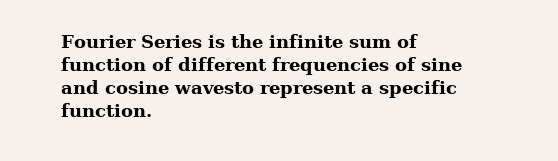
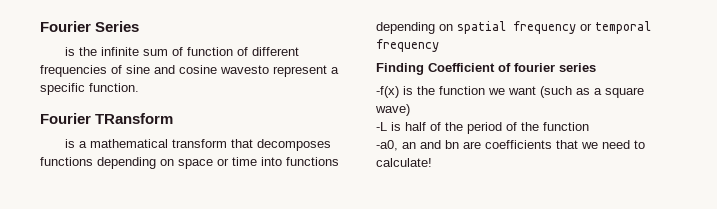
(202, 41) none -> (140, 26) //
(152, 110) none -> [40,113,174,124] [64,139,331,151] [40,157,339,169] [376,21,651,34] [376,39,439,52] [376,63,596,75] [376,86,644,98] [375,104,410,116] [376,122,589,134] [376,140,645,151] [376,158,432,167] // Fourier TRansform // is a mathematical transform that decomposes functions depending on space or time into functions depending on spatial frequency or temporal frequency // Finding Coefficient of fourier series // -f(x) is the function we want (such as a square wave) // -L is half of the period of the function // -a0, an and bn are coefficients that we need to calculate!

